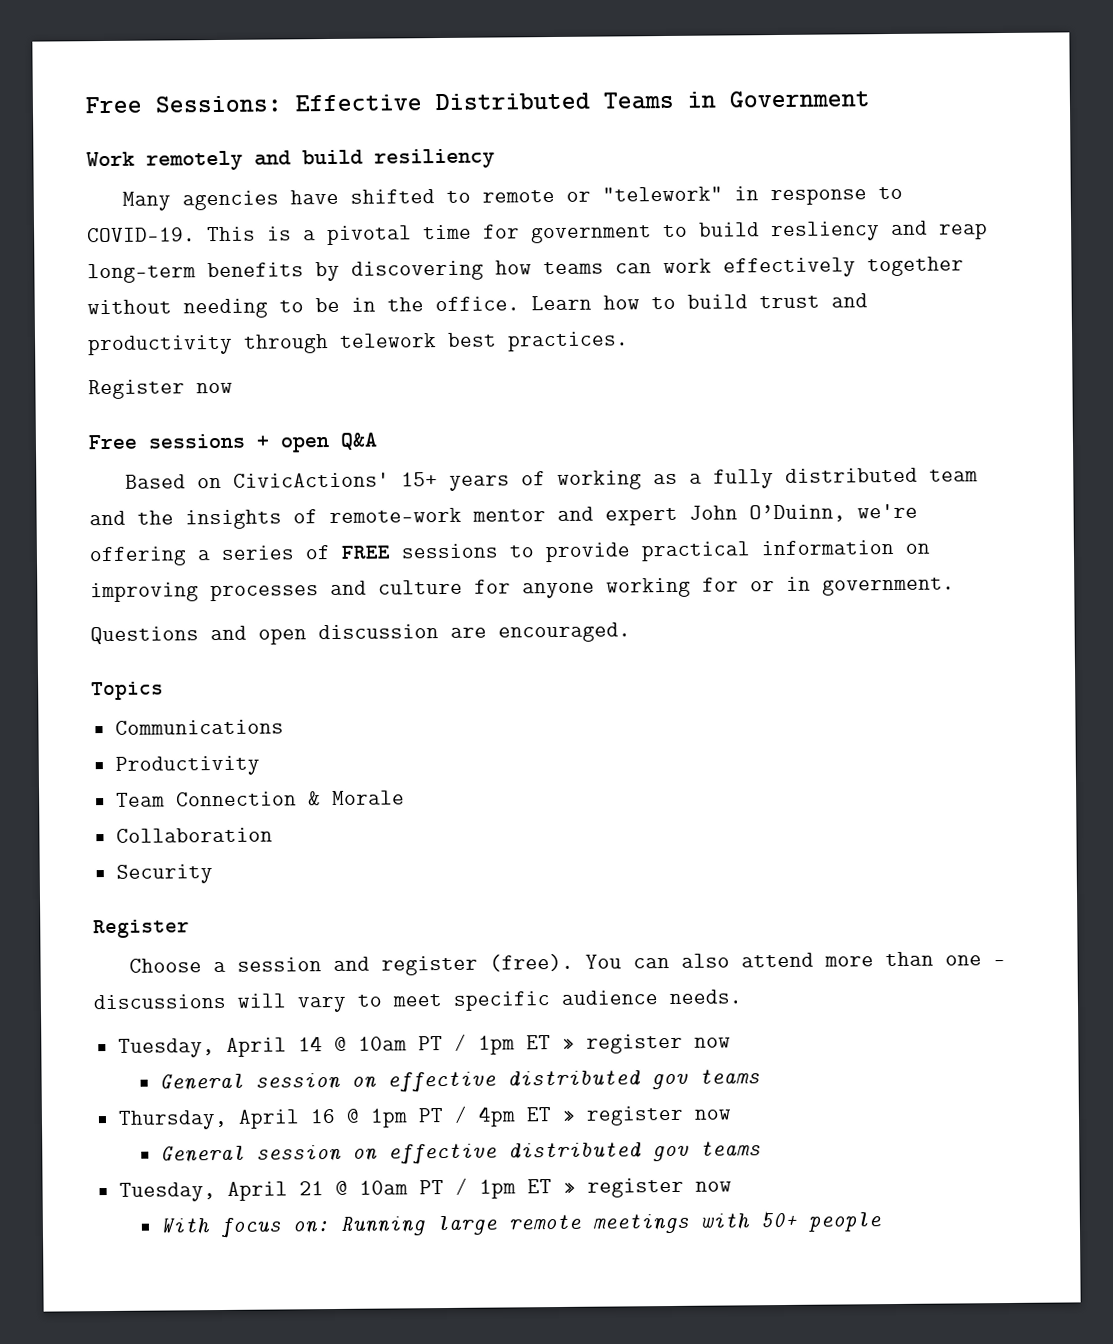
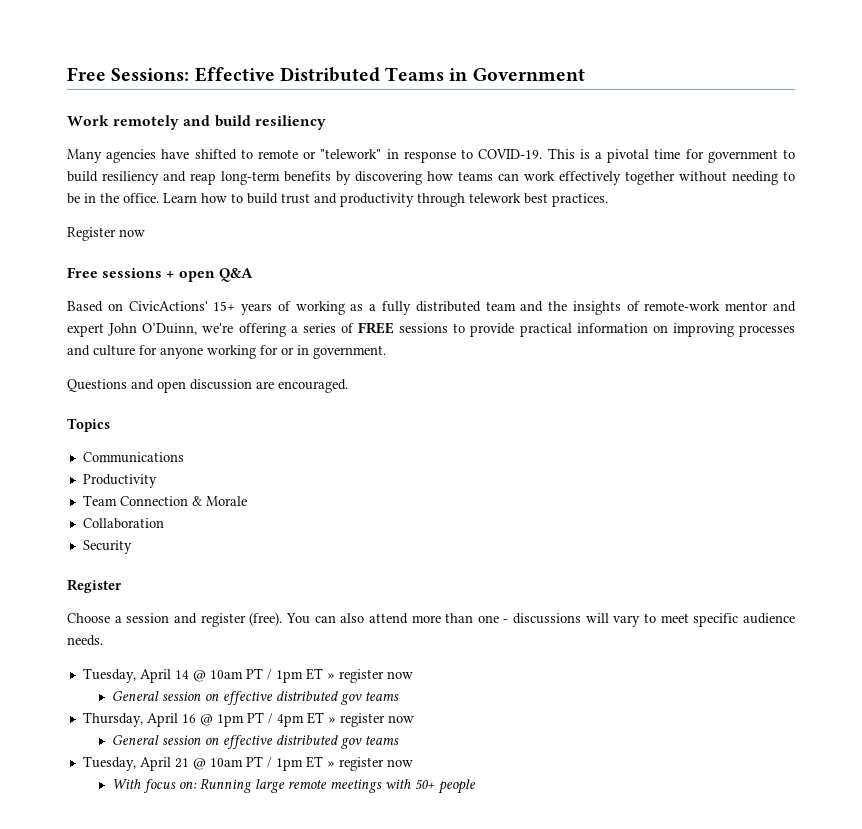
[771,221,880,242] resliency -> [102,171,159,185] resiliency

